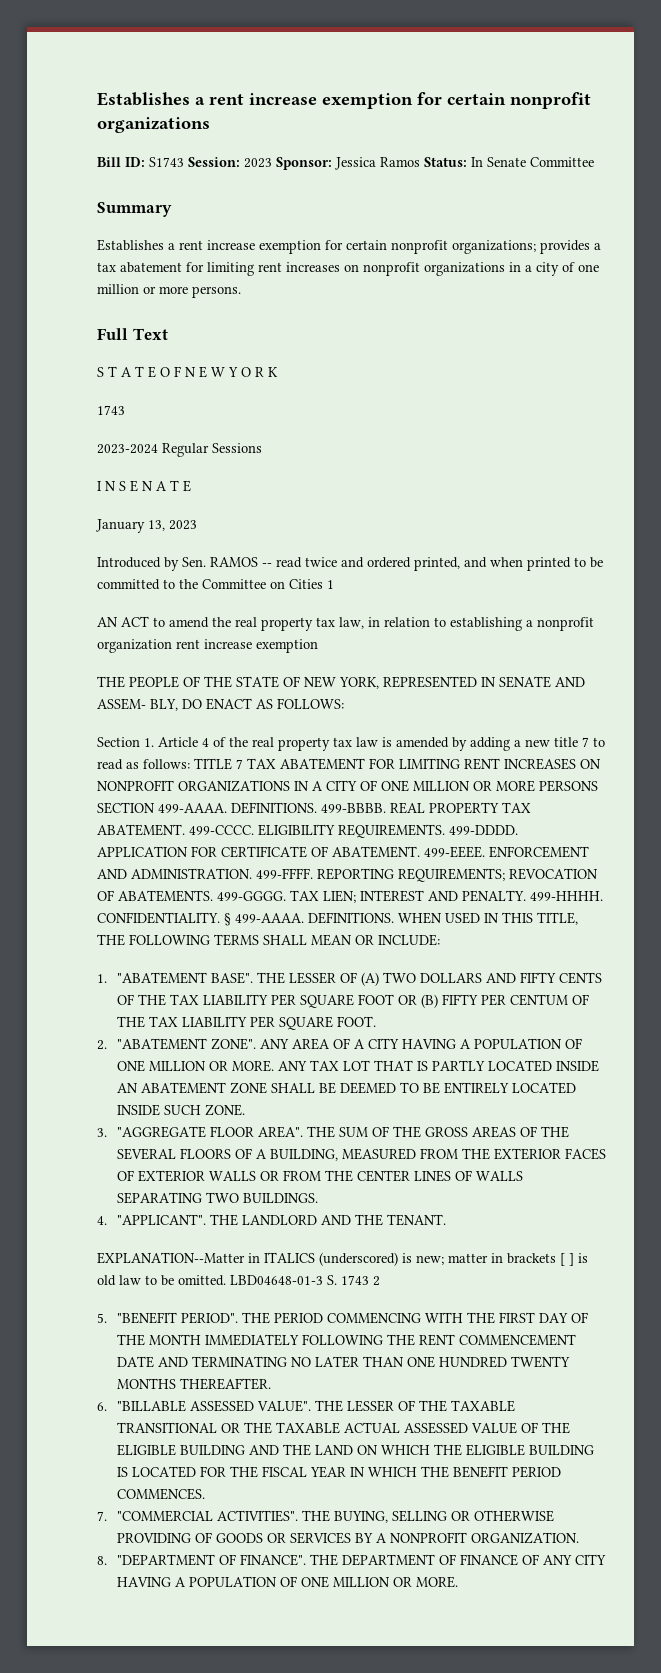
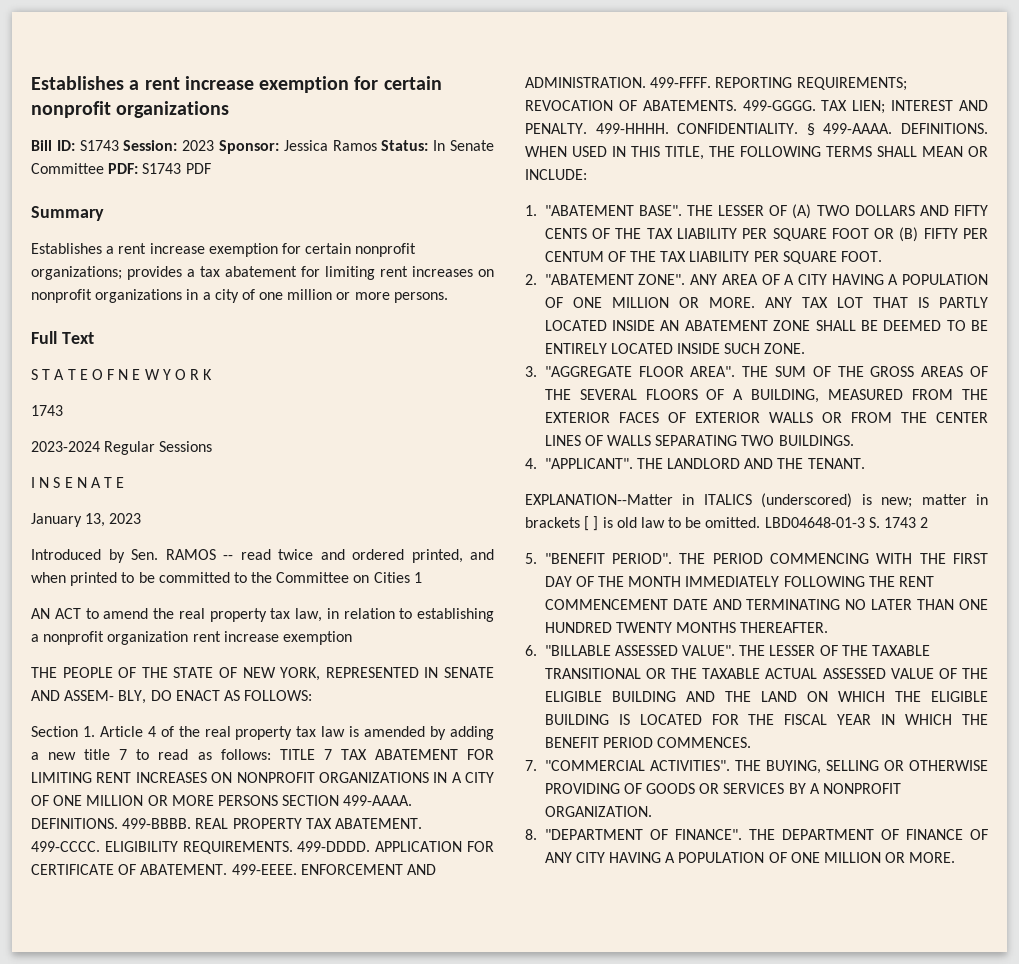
(594, 162) none -> [108,163,211,174] PDF: S1743 PDF

